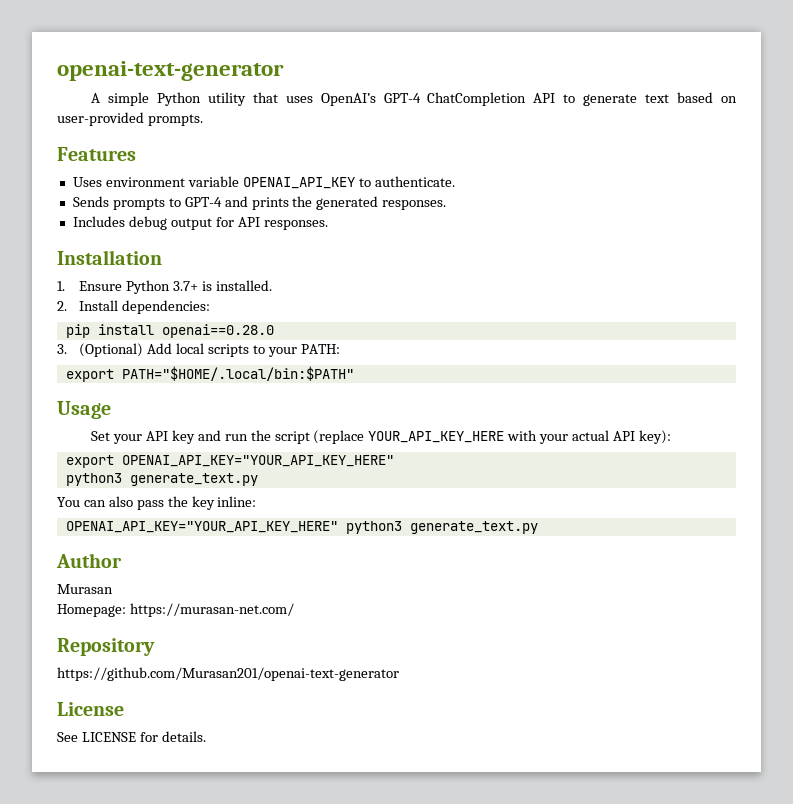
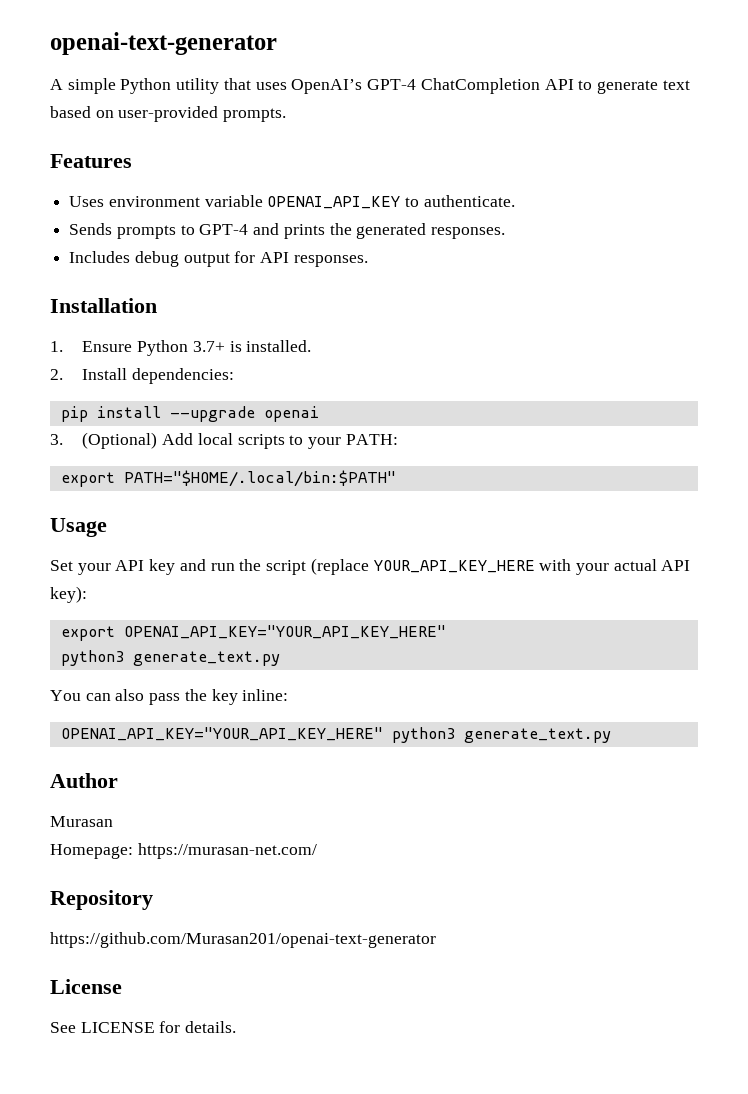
[161,324,274,338] openai==0.28.0 -> [169,406,319,422] --upgrade openai

